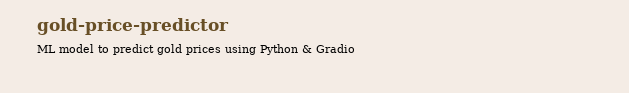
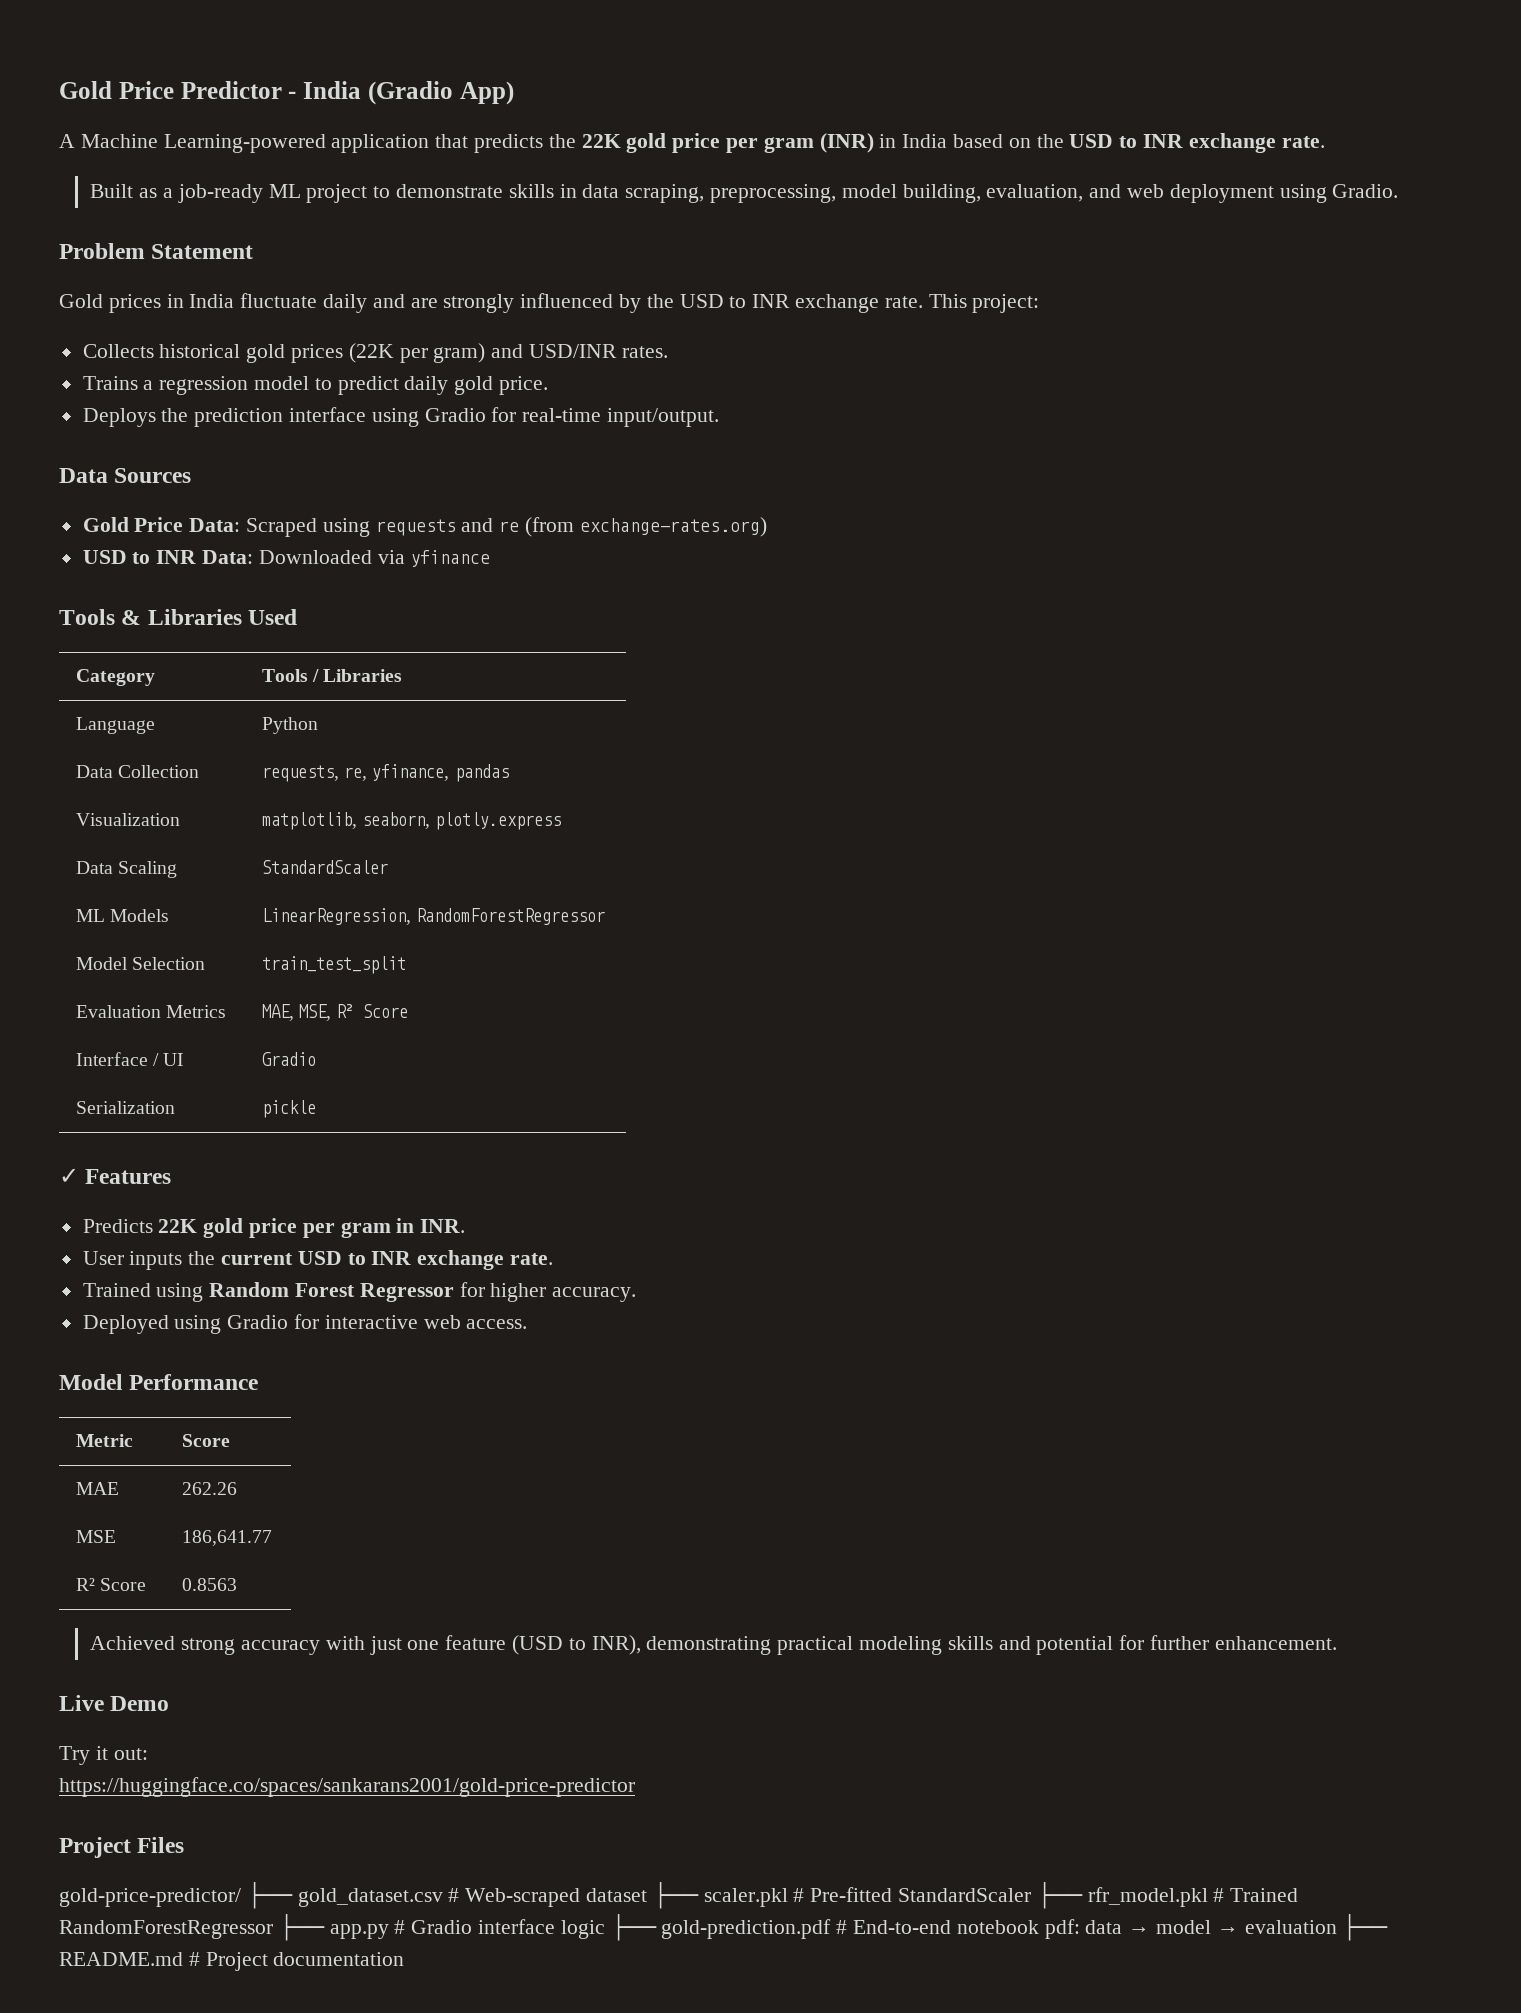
[37,18,229,35] [37,44,355,55] gold-price-predictor // ML model to predict gold prices using Python & Gradio -> [59,81,514,105] [59,133,1325,153] [90,184,1399,203] [59,243,254,259] [59,293,1040,313] [82,343,668,363] [82,376,549,395] [82,407,720,427] [59,468,192,483] [82,517,767,537] [82,550,491,567] [59,609,298,625] [75,669,155,686] [261,669,403,682] [75,717,155,734] [261,717,318,734] [75,765,200,778] [261,764,509,782] [75,813,180,826] [261,812,562,830] [75,861,178,878] [261,860,388,874] [75,909,170,922] [261,908,606,925] [75,957,206,970] [261,956,406,974] [75,1005,227,1018] [261,1004,409,1021] [75,1052,185,1066] [261,1052,316,1066] [75,1101,175,1114] [261,1100,316,1118] [59,1168,172,1184] [82,1218,466,1238] [82,1250,554,1270] [82,1282,637,1302] [82,1314,528,1334] [59,1374,259,1390] [75,1434,133,1447] [181,1434,230,1447] [75,1482,119,1495] [181,1482,237,1495] [75,1530,116,1543] [181,1530,272,1546] [75,1578,147,1591] [181,1578,237,1591] [90,1635,1337,1655] [59,1695,170,1711] [59,1746,148,1765] [59,1777,635,1797] [59,1837,185,1858] [59,1882,1299,1909] [59,1914,1389,1941] [59,1952,405,1971] Gold Price Predictor - India (Gradio App) // A Machine Learning-powered application that predicts the 22K gold price per gram (INR) in India based on the USD to INR exchange rate. // Built as a job-ready ML project to demonstrate skills in data scraping, preprocessing, model building, evaluation, and web deployment using Gradio. // Problem Statement // Gold prices in India fluctuate daily and are strongly influenced by the USD to INR exchange rate. This project: // Collects historical gold prices (22K per gram) and USD/INR rates. // Trains a regression model to predict daily gold price. // Deploys the prediction interface using Gradio for real-time input/output. // Data Sources // Gold Price Data: Scraped using requests and re (from exchange-rates.org) // USD to INR Data: Downloaded via yfinance // Tools & Libraries Used // Category | Tools / Libraries // Language | Python // Data Collection | requests, re, yfinance, pandas // Visualization | matplotlib, seaborn, plotly.express // Data Scaling | StandardScaler // ML Models | LinearRegression, RandomForestRegressor // Model Selection | train_test_split // Evaluation Metrics | MAE, MSE, R² Score // Interface / UI | Gradio // Serialization | pickle // ✓ Features // Predicts 22K gold price per gram in INR. // User inputs the current USD to INR exchange rate. // Trained using Random Forest Regressor for higher accuracy. // Deployed using Gradio for interactive web access. // Model Performance // Metric | Score // MAE | 262.26 // MSE | 186,641.77 // R² Score | 0.8563 // Achieved strong accuracy with just one feature (USD to INR), demonstrating practical modeling skills and potential for further enhancement. // Live Demo // Try it out: // https://huggingface.co/spaces/sankarans2001/gold-price-predictor // Project Files // gold-price-predictor/ ├── gold_dataset.csv # Web-scraped dataset ├── scaler.pkl # Pre-fitted StandardScaler ├── rfr_model.pkl # Trained RandomForestRegressor ├── app.py # Gradio interface logic ├── gold-prediction.pdf # End-to-end notebook pdf: data → model → evaluation ├── README.md # Project documentation

